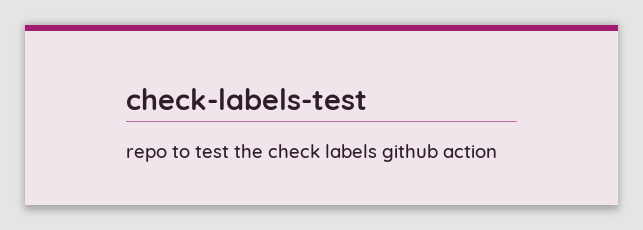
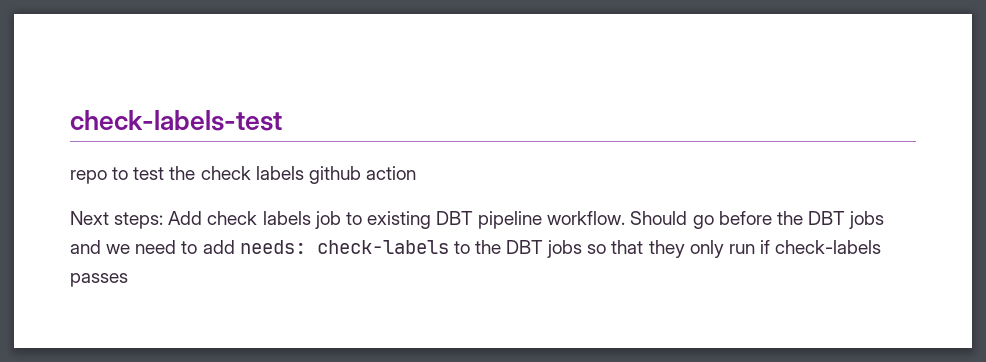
(497, 151) none -> [70,211,885,229] [70,240,882,258] [70,273,128,287] // Next steps: Add check labels job to existing DBT pipeline workflow. Should go before the DBT jobs and we need to add needs: check-labels to the DBT jobs so that they only run if check-labels passes

